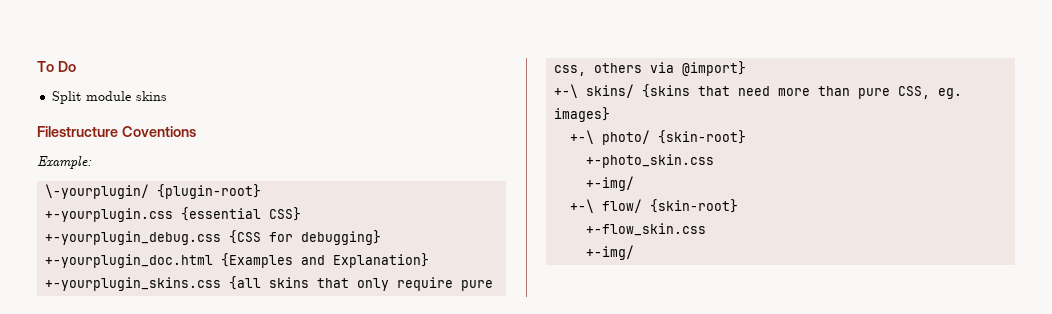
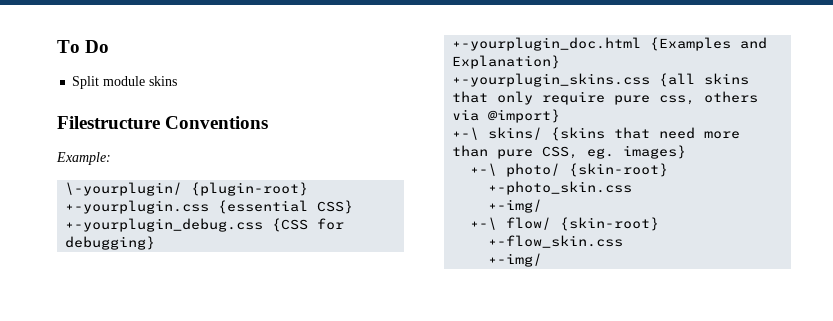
[121,126,196,137] Coventions -> [165,116,269,129] Conventions

